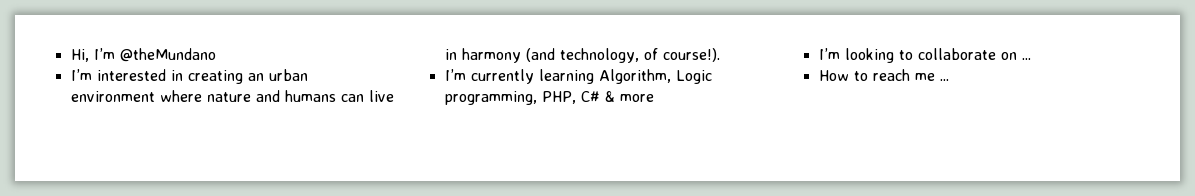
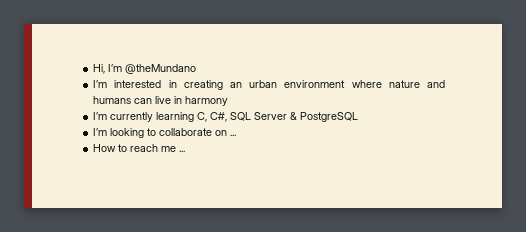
[525,48,720,63] (and technology, of course!). -> (229, 101) none
[598,69,712,84] [444,91,654,105] Algorithm, Logic programming, PHP, C# & more -> [197,112,359,122] C, C#, SQL Server & PostgreSQL

